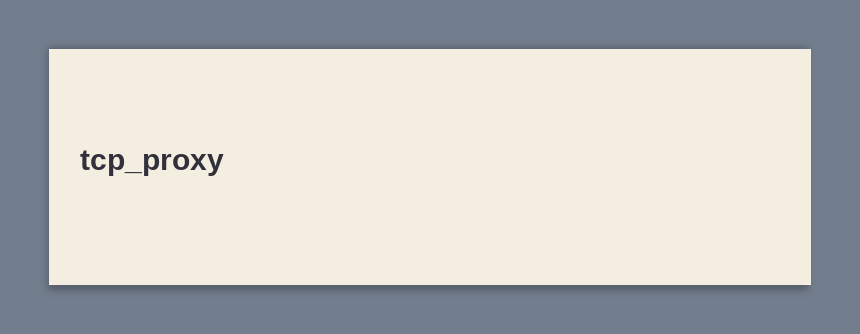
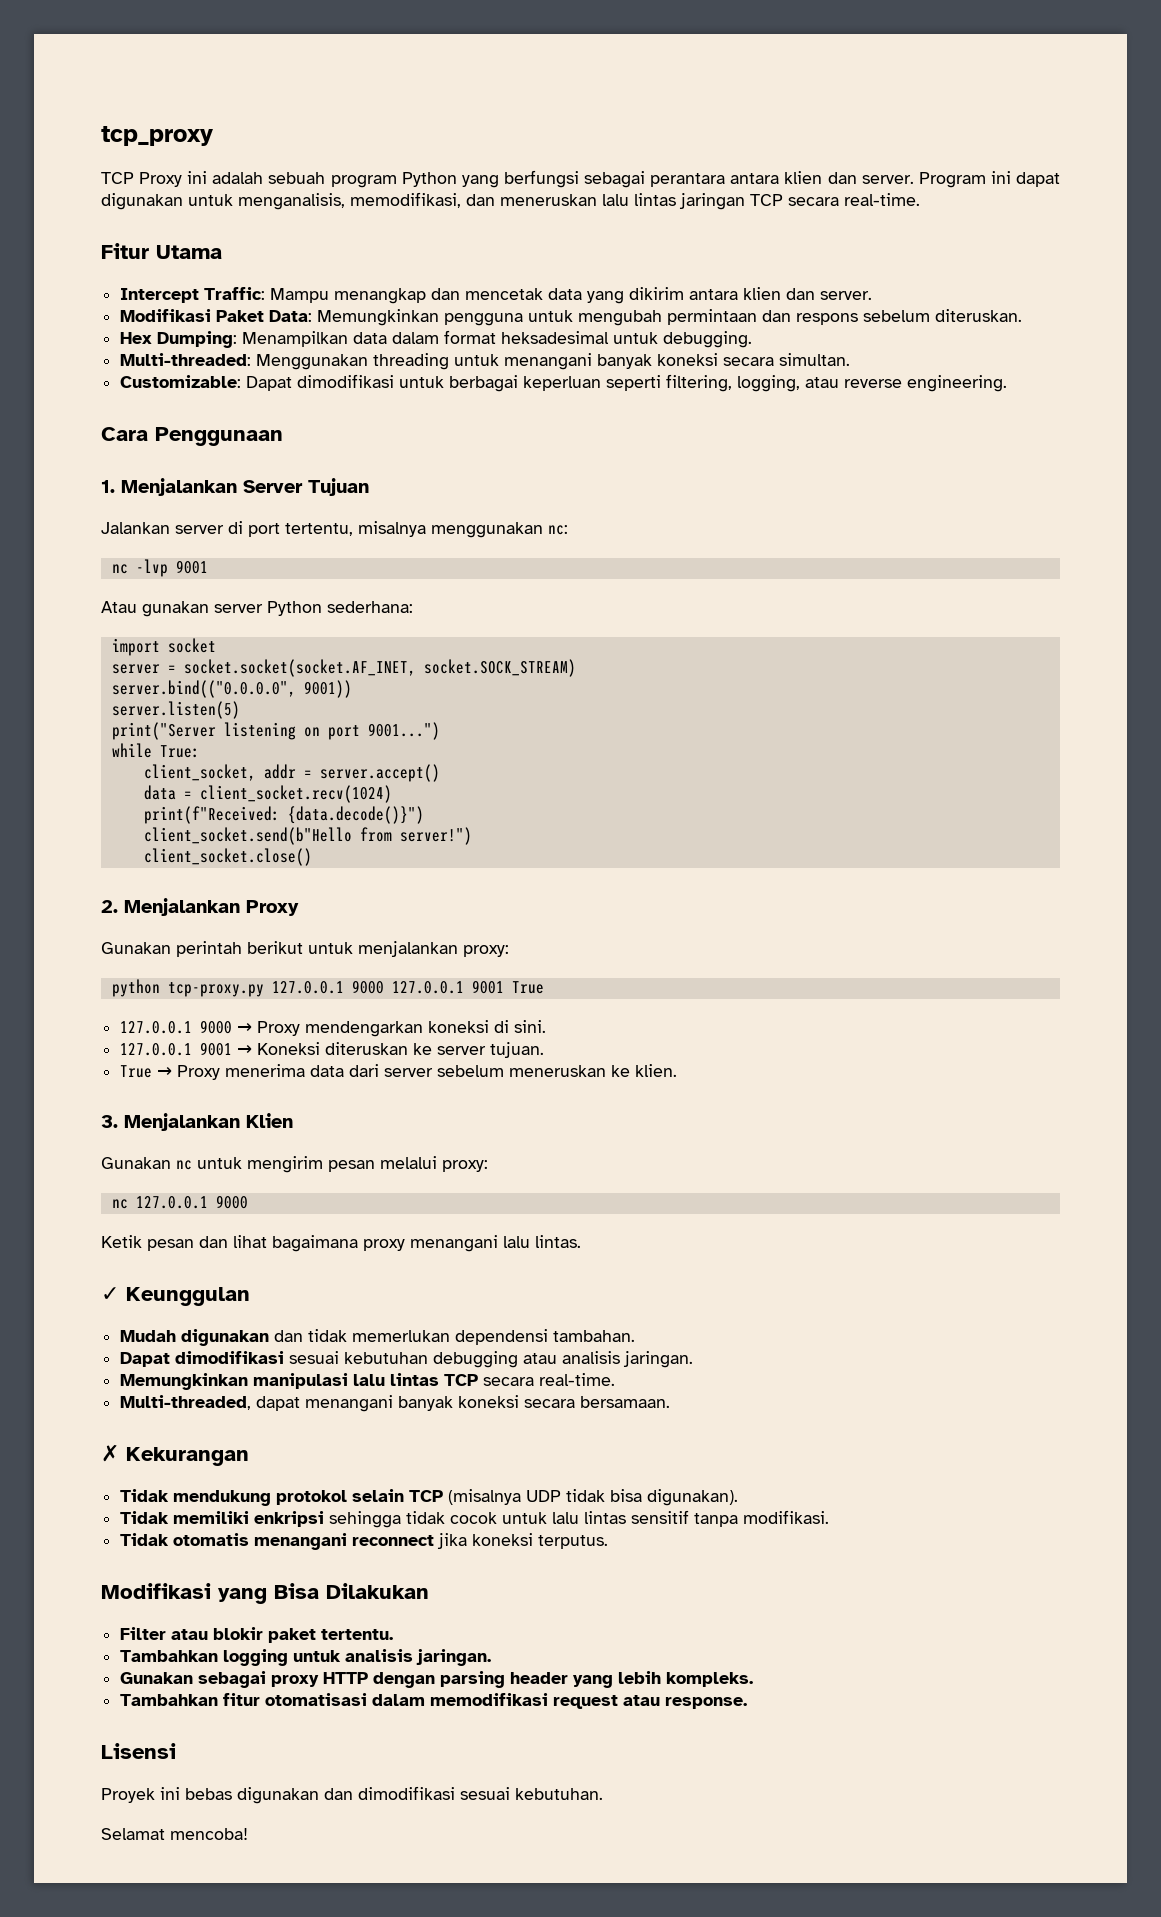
(224, 163) none -> [101,170,1060,188] [101,192,920,210] [101,243,222,259] [120,287,873,304] [120,309,1023,326] [120,330,753,348] [120,353,851,370] [120,374,1008,392] [101,427,283,446] [101,478,369,496] [101,521,568,538] [111,559,208,577] [101,601,413,617] [111,638,216,656] [111,659,576,677] [111,680,352,698] [111,701,240,719] [111,722,440,740] [111,743,200,758] [143,764,440,782] [143,785,392,803] [143,806,424,824] [143,827,472,845] [143,848,312,866] [101,898,299,916] [101,941,509,957] [111,979,544,997] [120,1020,547,1037] [120,1042,545,1058] [120,1064,678,1080] [101,1113,293,1131] [101,1156,488,1173] [111,1195,248,1209] [101,1235,581,1252] [101,1287,250,1306] [120,1329,636,1346] [120,1351,694,1368] [120,1373,616,1390] [120,1395,671,1412] [101,1444,249,1466] [120,1489,739,1506] [120,1510,830,1528] [120,1533,609,1550] [101,1583,429,1604] [120,1627,394,1643] [120,1649,492,1666] [120,1671,754,1688] [120,1693,748,1709] [101,1743,176,1759] [101,1786,603,1804] [101,1828,248,1840] // TCP Proxy ini adalah sebuah program Python yang berfungsi sebagai perantara antara klien dan server. Program ini dapat digunakan untuk menganalisis, memodifikasi, dan meneruskan lalu lintas jaringan TCP secara real-time. // Fitur Utama // Intercept Traffic: Mampu menangkap dan mencetak data yang dikirim antara klien dan server. // Modifikasi Paket Data: Memungkinkan pengguna untuk mengubah permintaan dan respons sebelum diteruskan. // Hex Dumping: Menampilkan data dalam format heksadesimal untuk debugging. // Multi-threaded: Menggunakan threading untuk menangani banyak koneksi secara simultan. // Customizable: Dapat dimodifikasi untuk berbagai keperluan seperti filtering, logging, atau reverse engineering. // Cara Penggunaan // 1. Menjalankan Server Tujuan // Jalankan server di port tertentu, misalnya menggunakan nc: // nc -lvp 9001 // Atau gunakan server Python sederhana: // import socket // server = socket.socket(socket.AF_INET, socket.SOCK_STREAM) // server.bind(("0.0.0.0", 9001)) // server.listen(5) // print("Server listening on port 9001...") // while True: // client_socket, addr = server.accept() // data = client_socket.recv(1024) // print(f"Received: {data.decode()}") // client_socket.send(b"Hello from server!") // client_socket.close() // 2. Menjalankan Proxy // Gunakan perintah berikut untuk menjalankan proxy: // python tcp-proxy.py 127.0.0.1 9000 127.0.0.1 9001 True // 127.0.0.1 9000 → Proxy mendengarkan koneksi di sini. // 127.0.0.1 9001 → Koneksi diteruskan ke server tujuan. // True → Proxy menerima data dari server sebelum meneruskan ke klien. // 3. Menjalankan Klien // Gunakan nc untuk mengirim pesan melalui proxy: // nc 127.0.0.1 9000 // Ketik pesan dan lihat bagaimana proxy menangani lalu lintas. // ✓ Keunggulan // Mudah digunakan dan tidak memerlukan dependensi tambahan. // Dapat dimodifikasi sesuai kebutuhan debugging atau analisis jaringan. // Memungkinkan manipulasi lalu lintas TCP secara real-time. // Multi-threaded, dapat menangani banyak koneksi secara bersamaan. // ✗ Kekurangan // Tidak mendukung protokol selain TCP (misalnya UDP tidak bisa digunakan). // Tidak memiliki enkripsi sehingga tidak cocok untuk lalu lintas sensitif tanpa modifikasi. // Tidak otomatis menangani reconnect jika koneksi terputus. // Modifikasi yang Bisa Dilakukan // Filter atau blokir paket tertentu. // Tambahkan logging untuk analisis jaringan. // Gunakan sebagai proxy HTTP dengan parsing header yang lebih kompleks. // Tambahkan fitur otomatisasi dalam memodifikasi request atau response. // Lisensi // Proyek ini bebas digunakan dan dimodifikasi sesuai kebutuhan. // Selamat mencoba!

